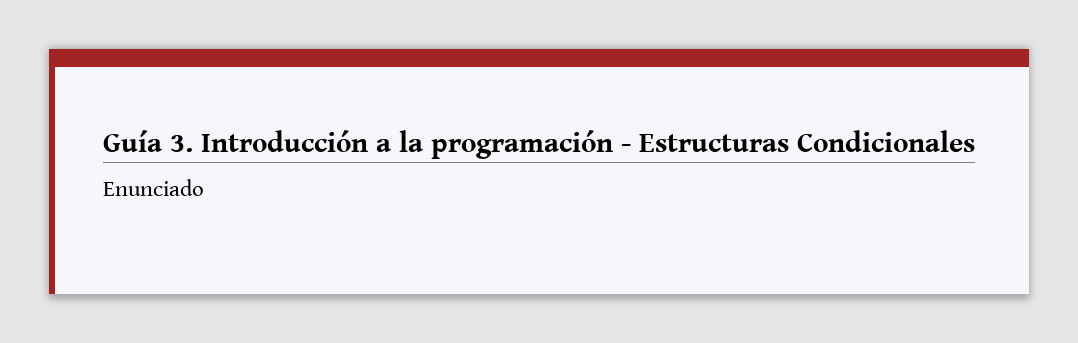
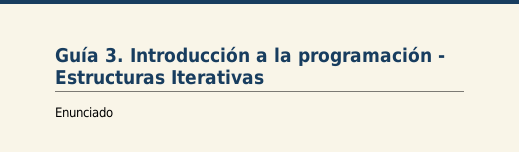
[797,130,975,152] Condicionales -> [171,69,264,85] Iterativas

